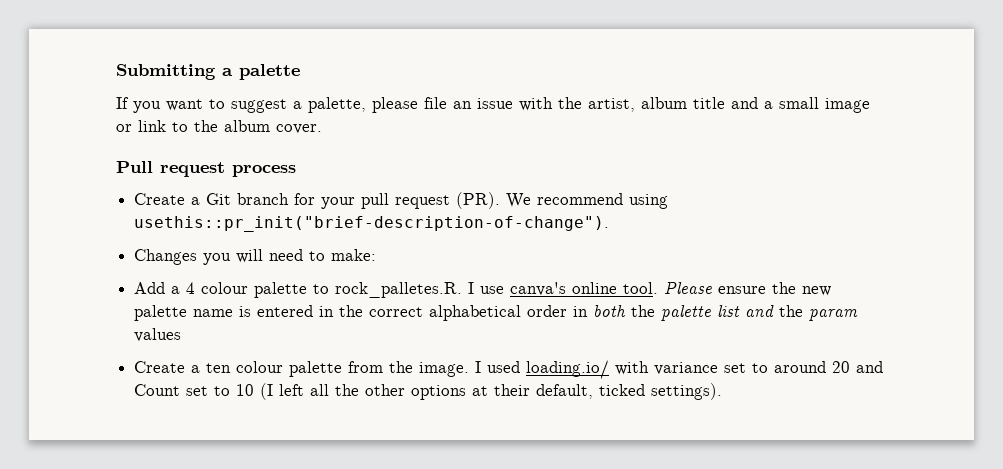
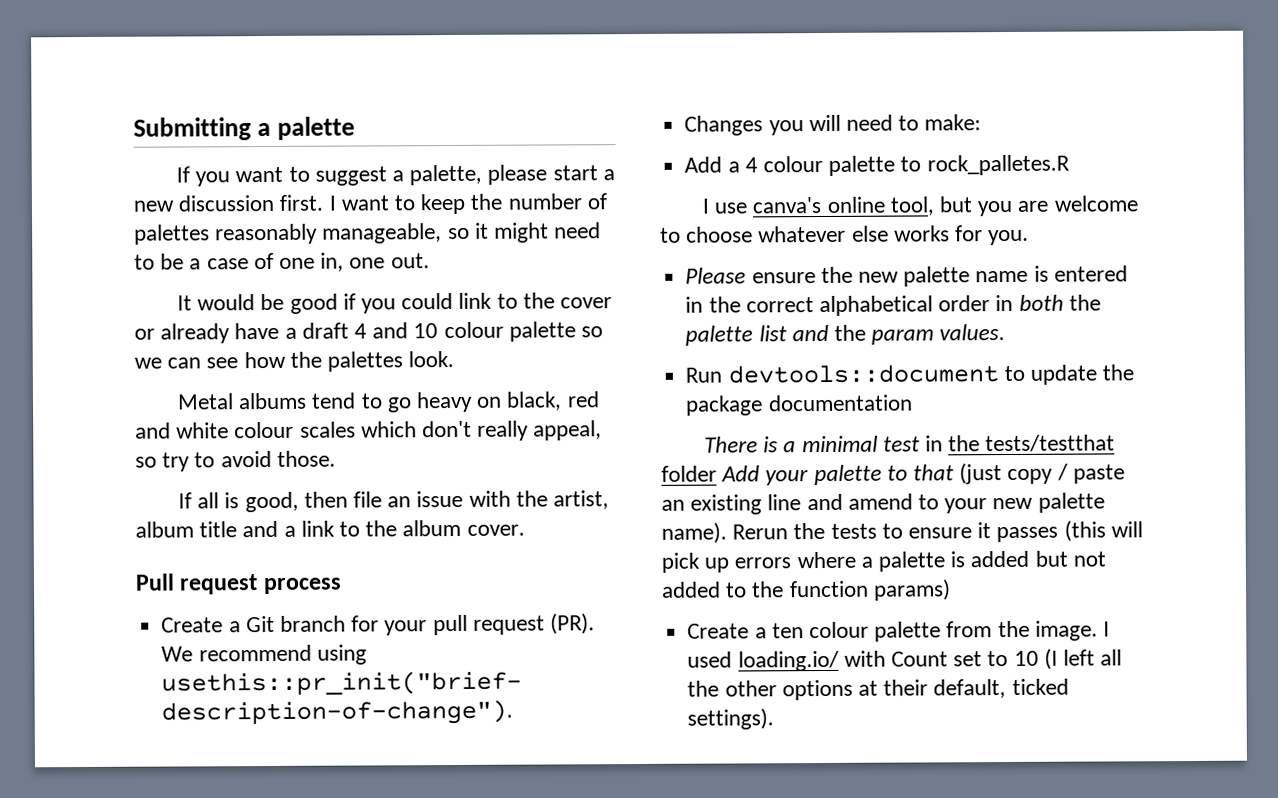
(418, 105) none -> [552,165,615,181] [133,193,607,215] [134,222,602,245] [134,252,430,272] [176,292,613,314] [134,321,604,344] [134,350,455,372] [176,391,600,413] [135,420,603,441] [135,450,336,472] [177,491,348,513] start a new discussion first. I want to keep the number of palettes reasonably manageable, so it might need to be a case of one in, one out. // It would be good if you could link to the cover or already have a draft 4 and 10 colour palette so we can see how the palettes look. // Metal albums tend to go heavy on black, red and white colour scales which don't really appeal, so try to avoid those. // If all is good, then
[779,97,870,113] [116,124,132,132] small image or -> (296, 531) none
[335,282,463,298] rock_palletes.R. -> [926,154,1070,176] rock_palletes.R //
[623,282,659,294] tool. -> [889,195,1138,217] [660,225,1030,246] tool, but you are welcome to choose whatever else works for you. //
[134,328,182,342] values -> [939,324,1006,341] [685,364,1135,385] [685,394,913,416] [703,434,1116,453] [661,463,1125,486] [661,492,1105,515] [661,520,1143,544] [661,550,1106,573] [661,579,951,601] values. // Run devtools::document to update the package documentation // There is a minimal test in the tests/testthat folder Add your palette to that (just copy / paste an existing line and amend to your new palette name). Rerun the tests to ensure it passes (this will pick up errors where a palette is added but not added to the function params)
[654,361,884,375] variance set to around 20 and -> (886, 658) none

